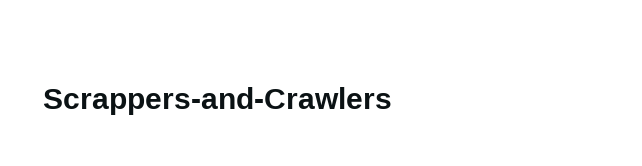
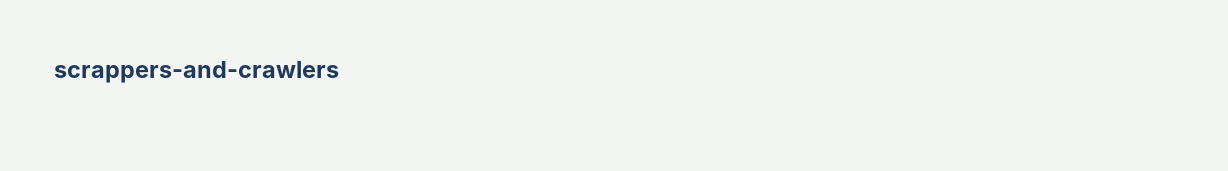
[43,87,392,115] Scrappers-and-Crawlers -> [54,61,339,83] scrappers-and-crawlers

